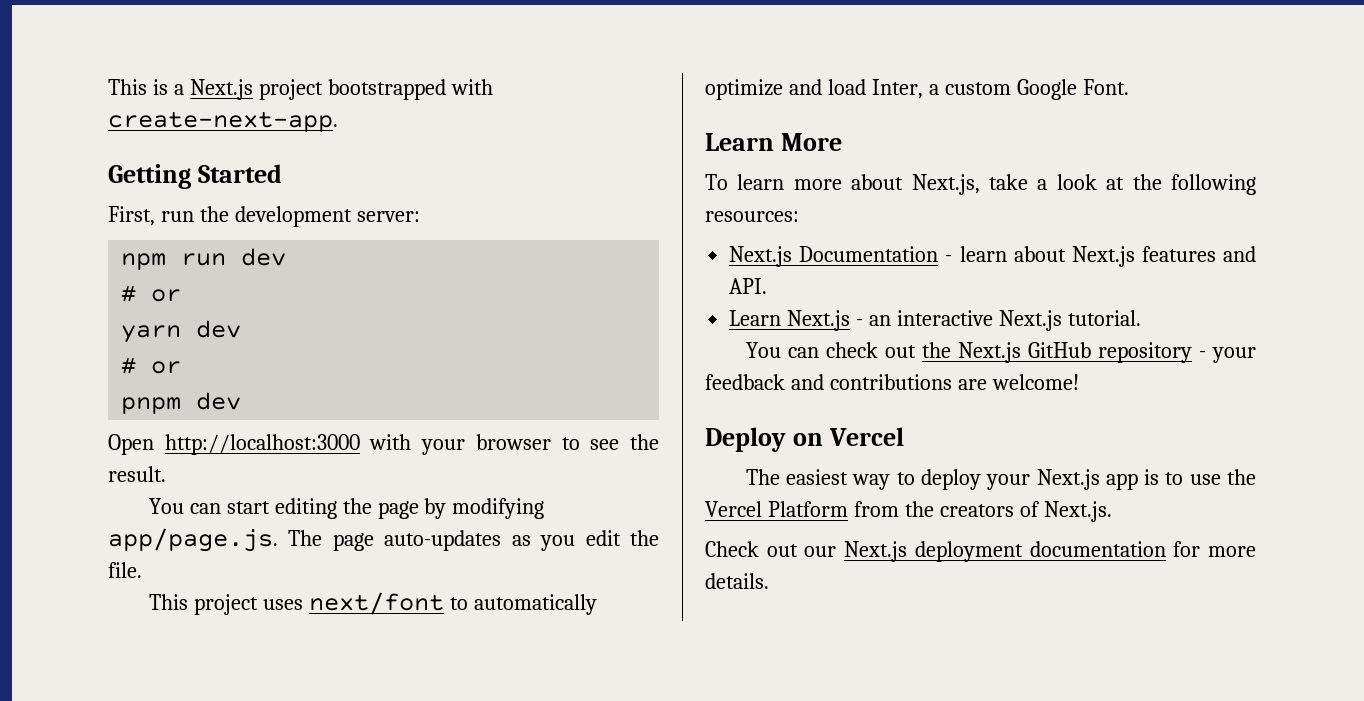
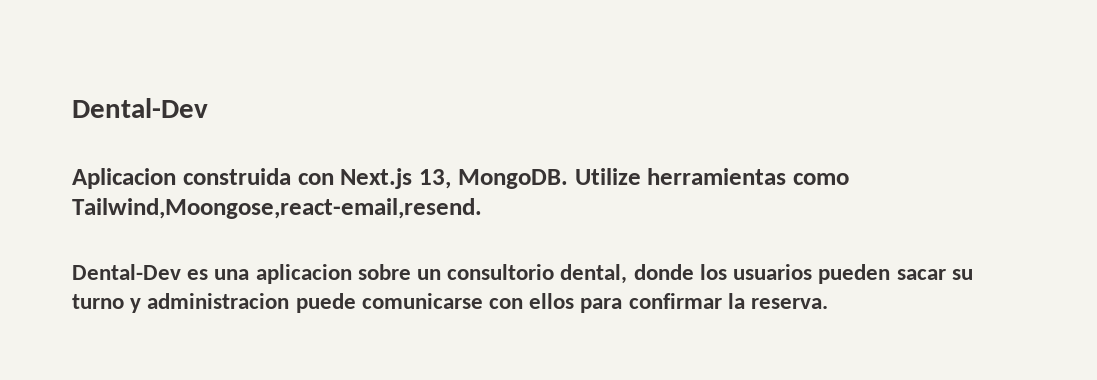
[108,79,493,100] [108,111,338,132] [108,164,282,189] [108,206,420,227] [121,248,287,270] [121,285,182,302] [121,320,242,343] [121,357,182,374] [121,392,242,414] [108,434,659,455] [108,466,166,482] [148,498,545,519] [108,528,659,552] [108,562,142,578] [148,592,597,615] [705,79,1129,100] [705,133,842,151] [705,174,1256,195] [705,211,799,222] [729,246,1256,267] [729,278,768,294] [729,310,1141,331] [745,342,1256,363] [705,374,1079,390] [705,427,904,452] [745,469,1256,490] [705,501,1112,522] [705,541,1256,562] [705,573,769,589] This is a Next.js project bootstrapped with create-next-app. // Getting Started // First, run the development server: // npm run dev // # or // yarn dev // # or // pnpm dev // Open http://localhost:3000 with your browser to see the result. // You can start editing the page by modifying app/page.js. The page auto-updates as you edit the file. // This project uses next/font to automatically optimize and load Inter, a custom Google Font. // Learn More // To learn more about Next.js, take a look at the following resources: // Next.js Documentation - learn about Next.js features and API. // Learn Next.js - an interactive Next.js tutorial. // You can check out the Next.js GitHub repository - your feedback and contributions are welcome! // Deploy on Vercel // The easiest way to deploy your Next.js app is to use the Vercel Platform from the creators of Next.js. // Check out our Next.js deployment documentation for more details. -> [72,98,208,118] [72,168,849,189] [72,198,482,219] [72,264,973,284] [72,293,829,313] Dental-Dev // Aplicacion construida con Next.js 13, MongoDB. Utilize herramientas como Tailwind,Moongose,react-email,resend. // Dental-Dev es una aplicacion sobre un consultorio dental, donde los usuarios pueden sacar su turno y administracion puede comunicarse con ellos para confirmar la reserva.

